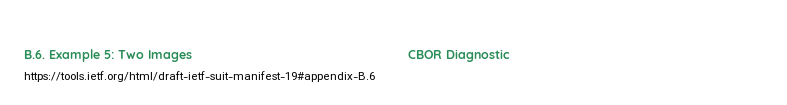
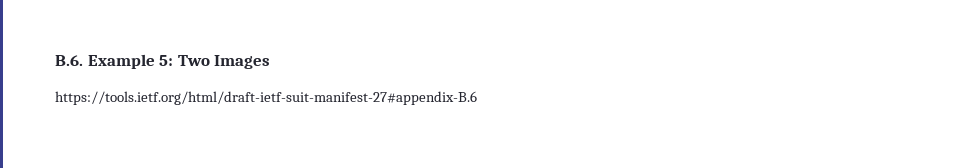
[24,71,375,82] [408,49,510,62] https://tools.ietf.org/html/draft-ietf-suit-manifest-19#appendix-B.6 // CBOR Diagnostic -> [55,91,477,105] https://tools.ietf.org/html/draft-ietf-suit-manifest-27#appendix-B.6

